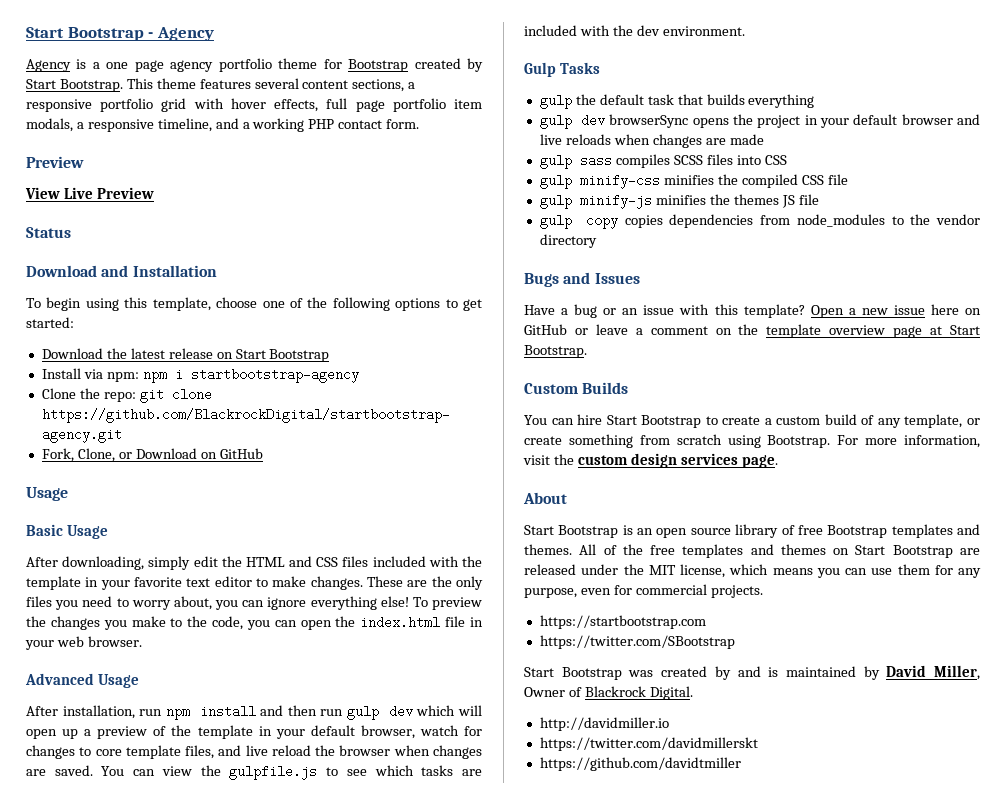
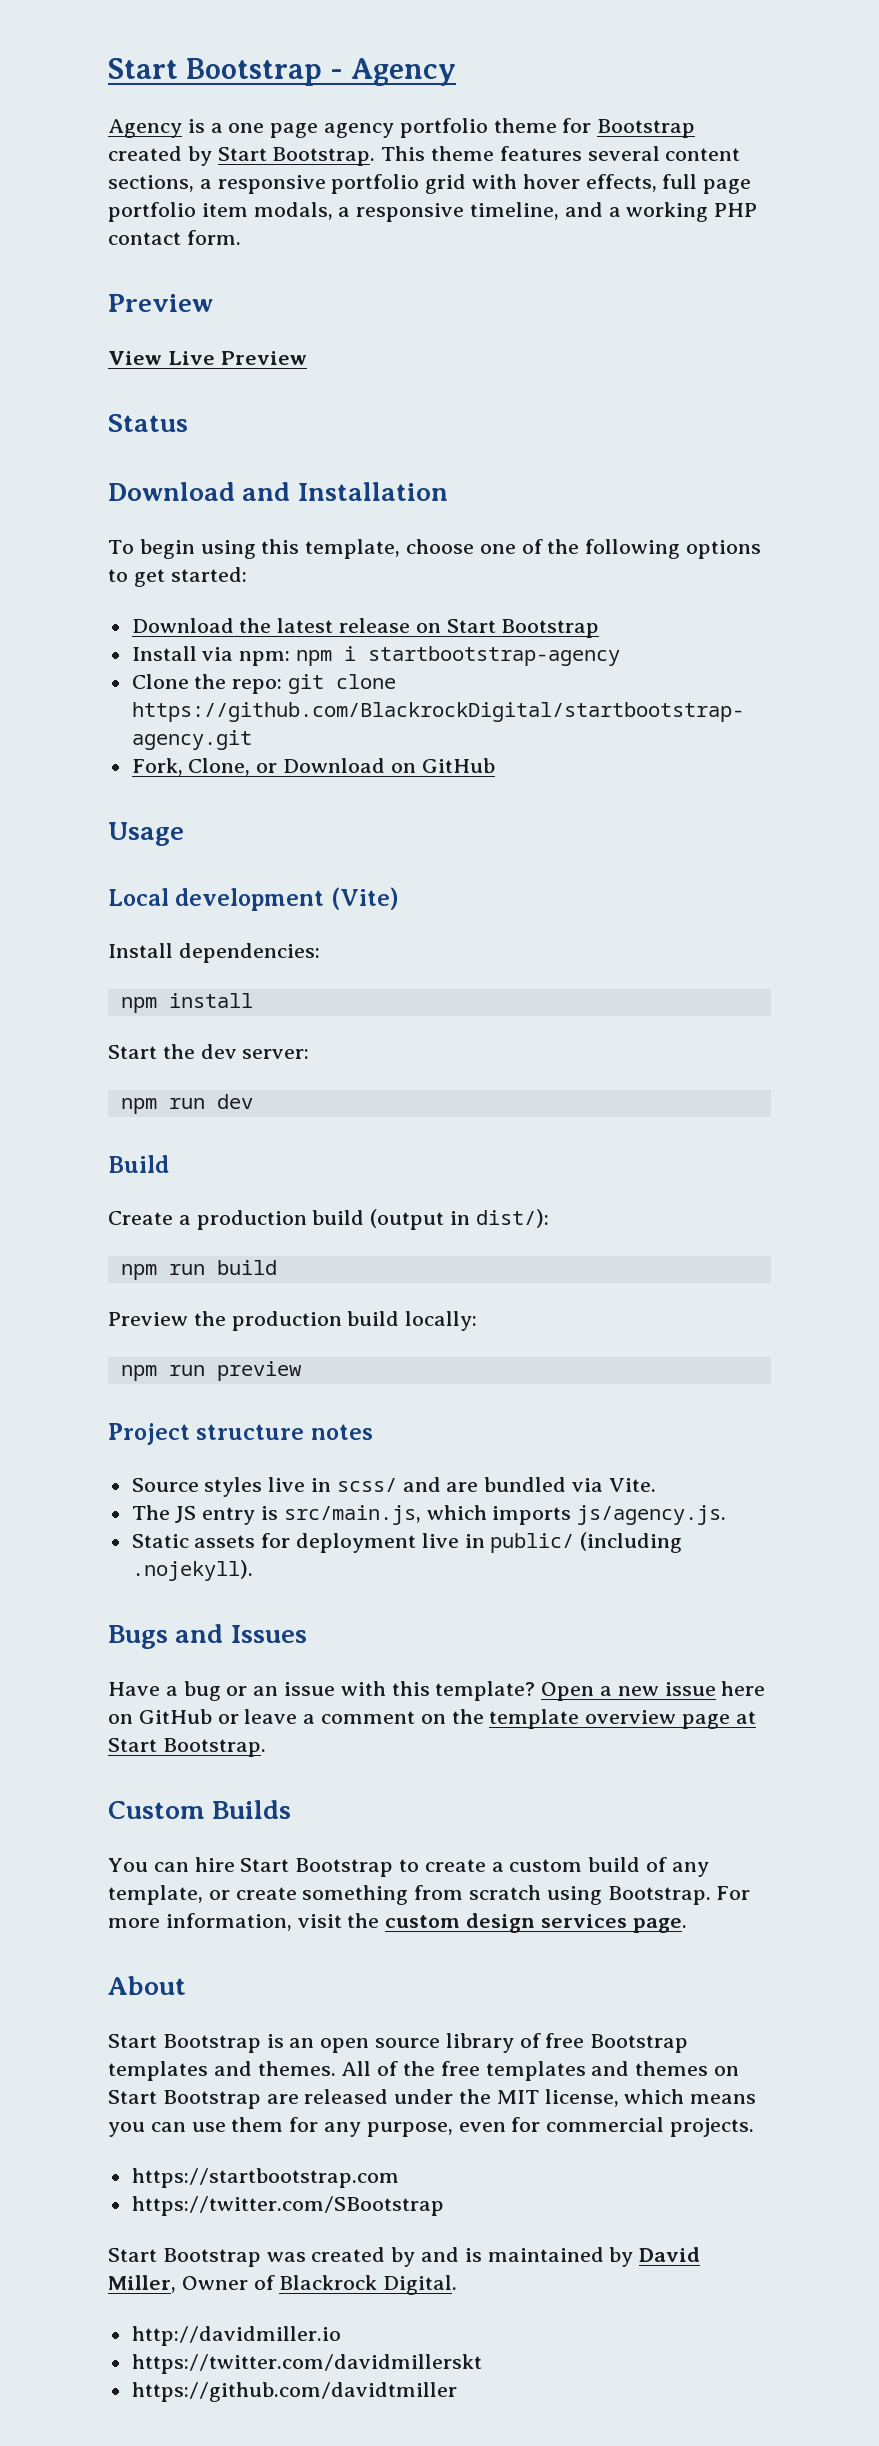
[26,524,109,539] [26,556,483,570] [26,576,483,590] [26,596,483,610] [26,616,484,630] [25,636,142,650] [25,673,140,688] [26,705,483,720] [26,725,482,739] [26,745,482,759] [26,765,483,780] [524,25,745,36] [524,62,600,77] [539,94,815,109] [539,114,981,129] [539,134,764,148] [539,154,787,169] [539,174,848,189] [539,194,819,209] [539,214,980,229] [539,234,597,248] Basic Usage // After downloading, simply edit the HTML and CSS files included with the template in your favorite text editor to make changes. These are the only files you need to worry about, you can ignore everything else! To preview the changes you make to the code, you can open the index.html file in your web browser. // Advanced Usage // After installation, run npm install and then run gulp dev which will open up a preview of the template in your default browser, watch for changes to core template files, and live reload the browser when changes are saved. You can view the gulpfile.js to see which tasks are included with the dev environment. // Gulp Tasks // gulp the default task that builds everything // gulp dev browserSync opens the project in your default browser and live reloads when changes are made // gulp sass compiles SCSS files into CSS // gulp minify-css minifies the compiled CSS file // gulp minify-js minifies the themes JS file // gulp copy copies dependencies from node_modules to the vendor directory -> [108,887,399,911] [108,943,320,963] [120,993,253,1013] [108,1044,310,1059] [120,1094,253,1114] [108,1155,169,1173] [108,1209,549,1230] [120,1260,277,1280] [108,1311,478,1331] [120,1361,301,1381] [108,1423,373,1445] [131,1477,656,1497] [131,1505,727,1525] [131,1532,683,1553] [131,1560,253,1581] Local development (Vite) // Install dependencies: // npm install // Start the dev server: // npm run dev // Build // Create a production build (output in dist/): // npm run build // Preview the production build locally: // npm run preview // Project structure notes // Source styles live in scss/ and are bundled via Vite. // The JS entry is src/main.js, which imports js/agency.js. // Static assets for deployment live in public/ (including .nojekyll).

